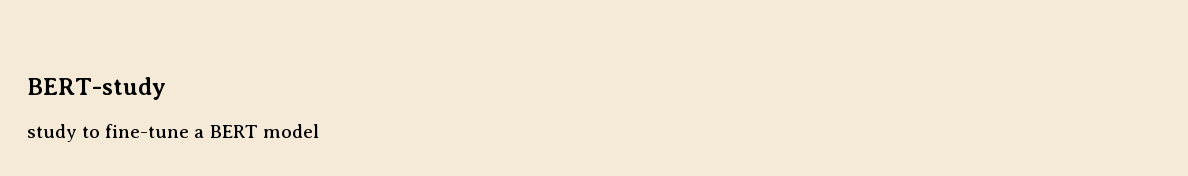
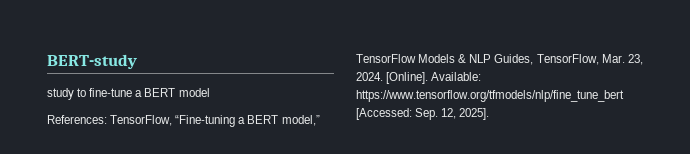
(319, 131) none -> [47,115,320,127] [356,54,643,65] [356,72,482,84] [356,90,624,102] [356,108,490,120] // References: TensorFlow, “Fine-tuning a BERT model,” TensorFlow Models & NLP Guides, TensorFlow, Mar. 23, 2024. [Online]. Available: https://www.tensorflow.org/tfmodels/nlp/fine_tune_bert [Accessed: Sep. 12, 2025].

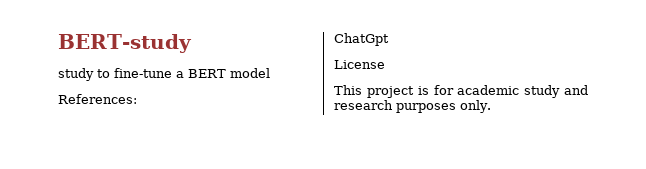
[110,115,320,127] [356,54,643,65] [356,72,482,84] [356,90,624,102] [356,108,490,120] TensorFlow, “Fine-tuning a BERT model,” TensorFlow Models & NLP Guides, TensorFlow, Mar. 23, 2024. [Online]. Available: https://www.tensorflow.org/tfmodels/nlp/fine_tune_bert [Accessed: Sep. 12, 2025]. -> [334,33,389,46] [334,60,385,69] [334,85,588,98] [334,100,491,113] // ChatGpt // License // This project is for academic study and research purposes only.

